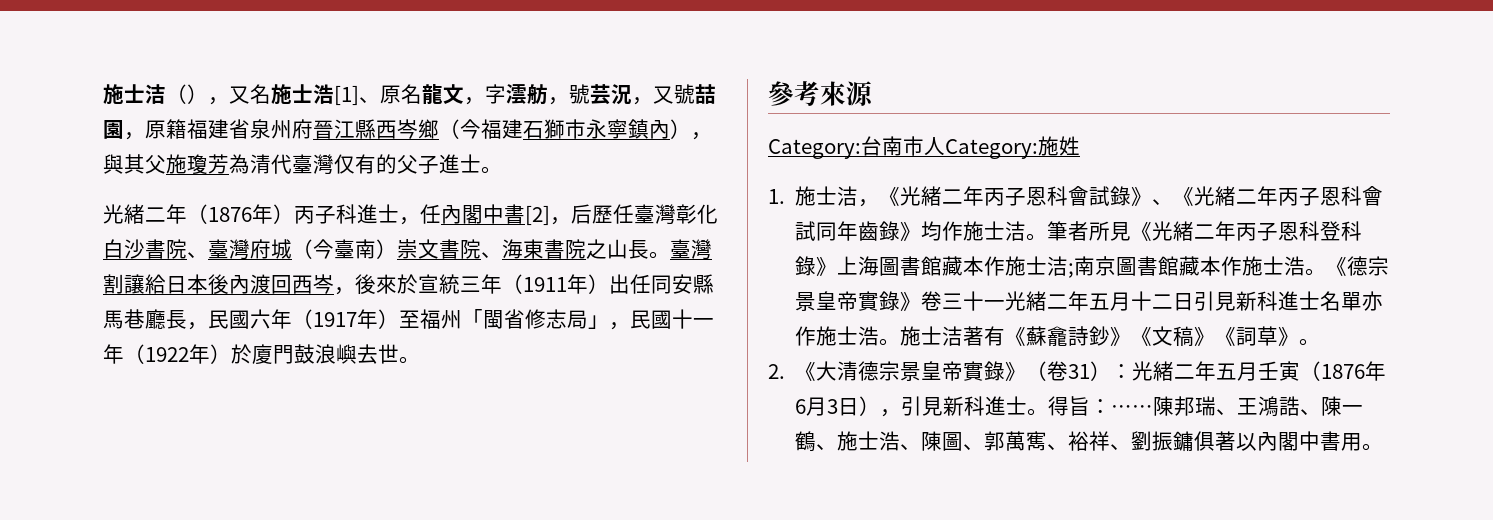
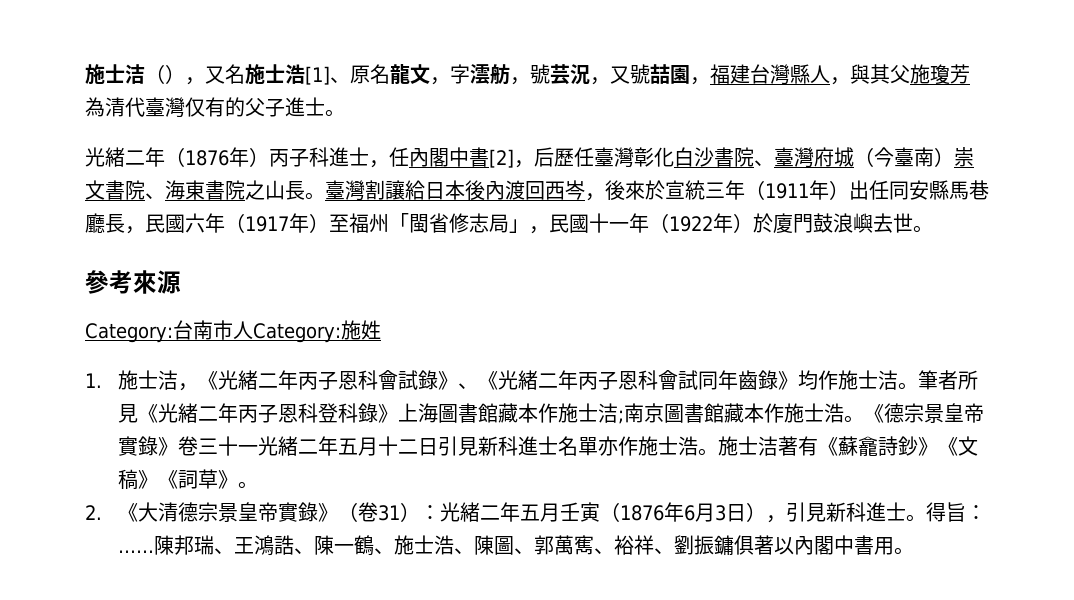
[145,119,691,139] 原籍福建省泉州府晉江縣西岑鄉（今福建石獅市永寧鎮內） -> [710,64,830,85] 福建台灣縣人

